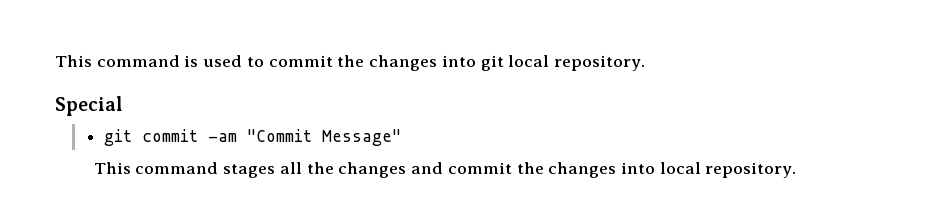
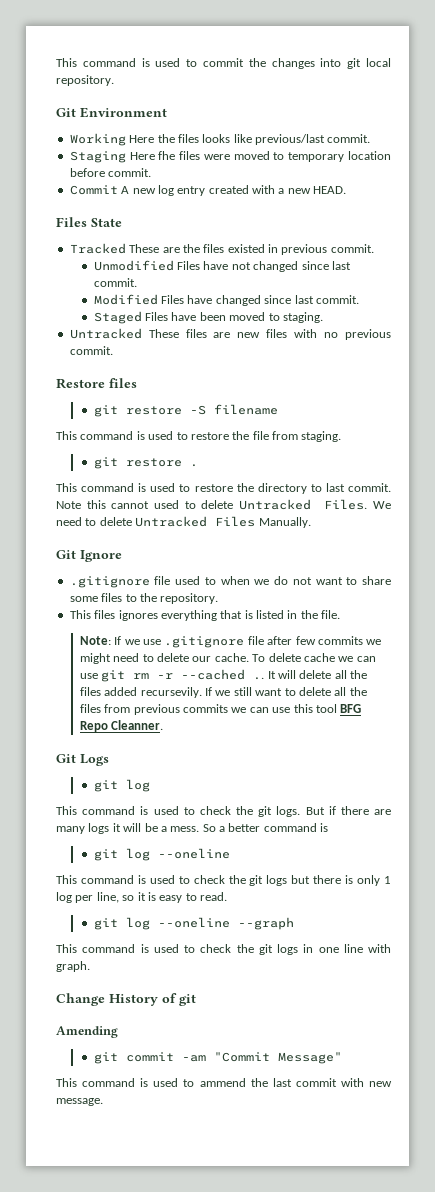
[55,96,123,116] Special -> [56,107,167,118] [69,133,371,146] [69,151,391,163] [69,168,152,177] [69,185,347,196] [56,217,122,227] [69,243,374,255] [93,260,351,272] [93,278,137,287] [93,294,359,306] [93,311,323,324] [69,328,391,340] [69,346,113,355] [56,378,137,389] [93,404,278,417] [56,431,342,442] [93,457,198,469] [56,483,391,494] [56,499,391,510] [56,516,311,528] [56,550,122,562] [69,576,391,588] [69,593,219,604] [69,610,341,621] [79,636,382,648] [79,653,376,664] [79,669,368,682] [79,687,367,698] [79,704,362,715] [79,720,164,732] [56,754,109,766] [93,779,150,792] [56,806,392,817] [56,823,329,834] [93,848,230,861] [56,875,391,886] [56,892,227,903] [93,917,294,930] [56,944,391,955] [56,961,90,972] [56,993,196,1006] [56,1026,118,1038] Git Environment // Working Here the files looks like previous/last commit. // Staging Here fhe files were moved to temporary location before commit. // Commit A new log entry created with a new HEAD. // Files State // Tracked These are the files existed in previous commit. // Unmodified Files have not changed since last commit. // Modified Files have changed since last commit. // Staged Files have been moved to staging. // Untracked These files are new files with no previous commit. // Restore files // git restore -S filename // This command is used to restore the file from staging. // git restore . // This command is used to restore the directory to last commit. Note this cannot used to delete Untracked Files. We need to delete Untracked Files Manually. // Git Ignore // .gitignore file used to when we do not want to share some files to the repository. // This files ignores everything that is listed in the file. // Note: If we use .gitignore file after few commits we might need to delete our cache. To delete cache we can use git rm -r --cached .. It will delete all the files added recursevily. If we still want to delete all the files from previous commits we can use this tool BFG Repo Cleanner. // Git Logs // git log // This command is used to check the git logs. But if there are many logs it will be a mess. So a better command is // git log --oneline // This command is used to check the git logs but there is only 1 log per line, so it is easy to read. // git log --oneline --graph // This command is used to check the git logs in one line with graph. // Change History of git // Amending
[223,162,797,178] stages all the changes and commit the changes into local repository. -> [140,1078,392,1087] [56,1098,103,1106] is used to ammend the last commit with new message.

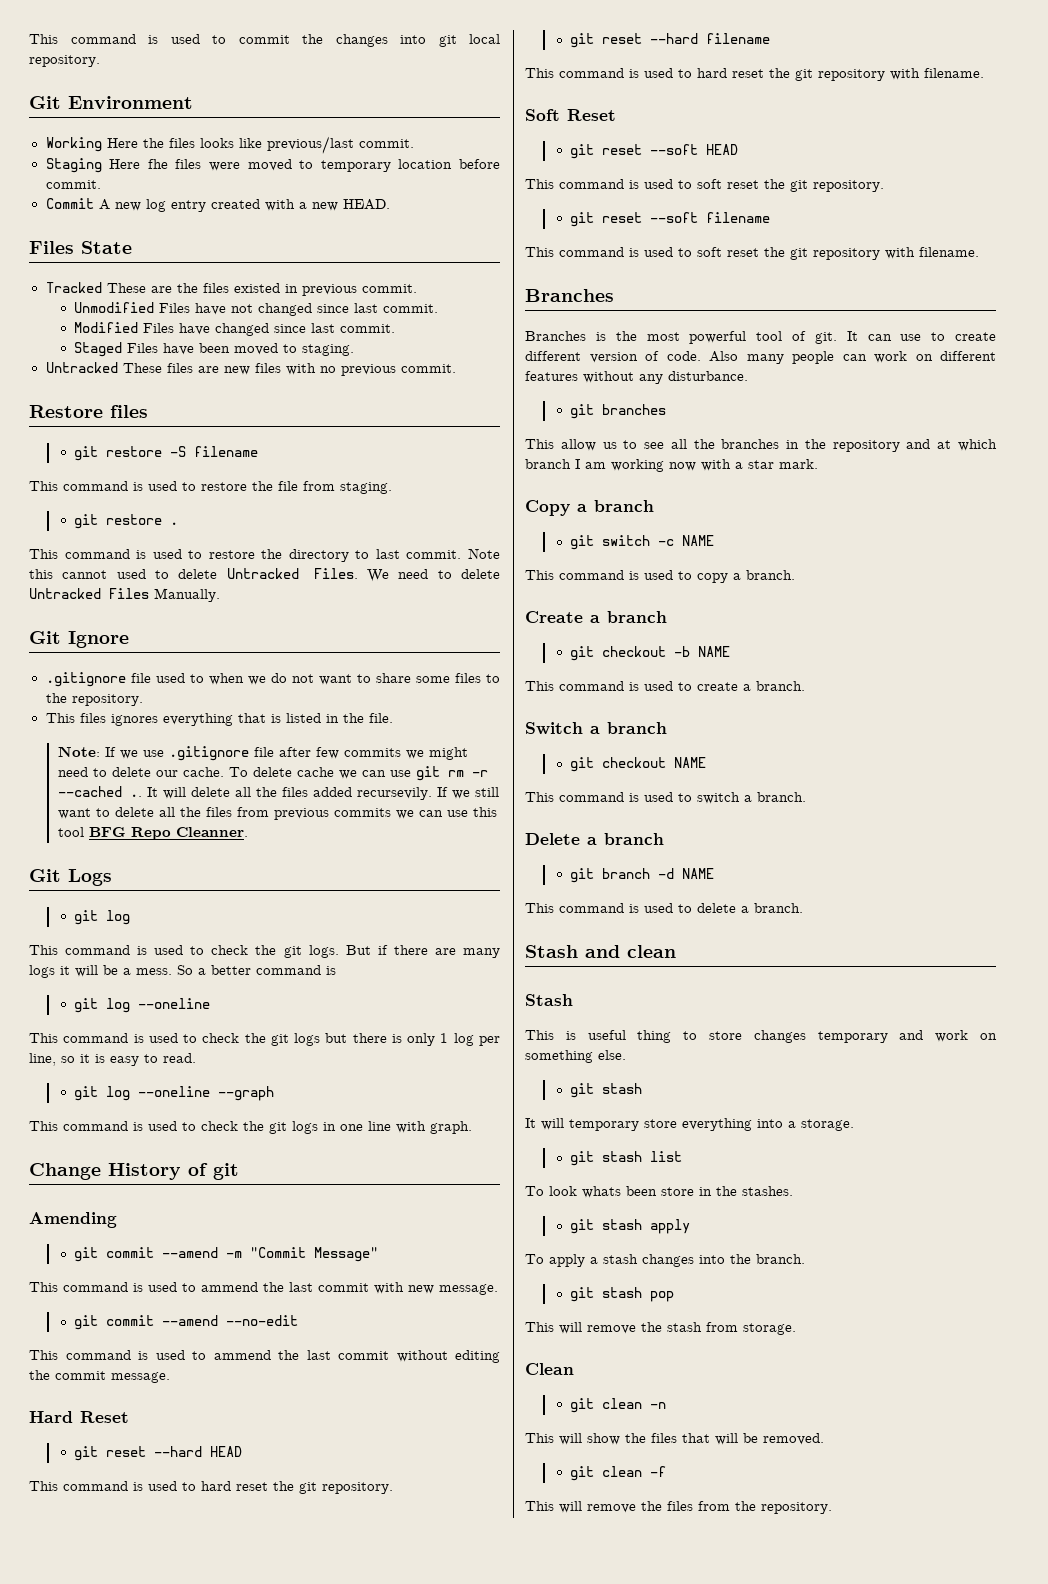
[181,1055,206,1062] -am -> [162,1247,243,1258] --amend -m
(103, 1102) none -> [74,1315,299,1330] [29,1350,500,1363] [29,1370,170,1383] [29,1411,129,1423] [74,1446,243,1461] [29,1481,393,1494] [570,33,771,48] [525,68,984,81] [525,109,616,121] [570,144,739,159] [525,179,884,192] [570,212,771,227] [525,247,979,260] [525,289,614,302] [525,331,996,344] [525,351,996,364] [525,371,748,384] [570,404,667,419] [525,439,997,452] [525,459,818,472] [525,500,654,516] [570,535,715,550] [525,570,795,583] [525,611,667,623] [570,646,731,661] [525,681,805,691] [525,722,667,735] [570,757,707,772] [525,792,806,804] [525,833,664,845] [570,868,715,883] [525,903,803,913] [525,945,676,958] [525,994,573,1006] [525,1030,997,1043] [525,1050,626,1063] [570,1083,643,1098] [525,1118,854,1131] [570,1151,683,1166] [525,1186,793,1198] [570,1219,691,1234] [525,1254,805,1267] [570,1287,675,1302] [525,1322,796,1335] [525,1363,574,1375] [570,1398,667,1413] [525,1433,824,1445] [570,1466,667,1481] [525,1501,832,1514] // git commit --amend --no-edit // This command is used to ammend the last commit without editing the commit message. // Hard Reset // git reset --hard HEAD // This command is used to hard reset the git repository. // git reset --hard filename // This command is used to hard reset the git repository with filename. // Soft Reset // git reset --soft HEAD // This command is used to soft reset the git repository. // git reset --soft filename // This command is used to soft reset the git repository with filename. // Branches // Branches is the most powerful tool of git. It can use to create different version of code. Also many people can work on different features without any disturbance. // git branches // This allow us to see all the branches in the repository and at which branch I am working now with a star mark. // Copy a branch // git switch -c NAME // This command is used to copy a branch. // Create a branch // git checkout -b NAME // This command is used to create a branch. // Switch a branch // git checkout NAME // This command is used to switch a branch. // Delete a branch // git branch -d NAME // This command is used to delete a branch. // Stash and clean // Stash // This is useful thing to store changes temporary and work on something else. // git stash // It will temporary store everything into a storage. // git stash list // To look whats been store in the stashes. // git stash apply // To apply a stash changes into the branch. // git stash pop // This will remove the stash from storage. // Clean // git clean -n // This will show the files that will be removed. // git clean -f // This will remove the files from the repository.

